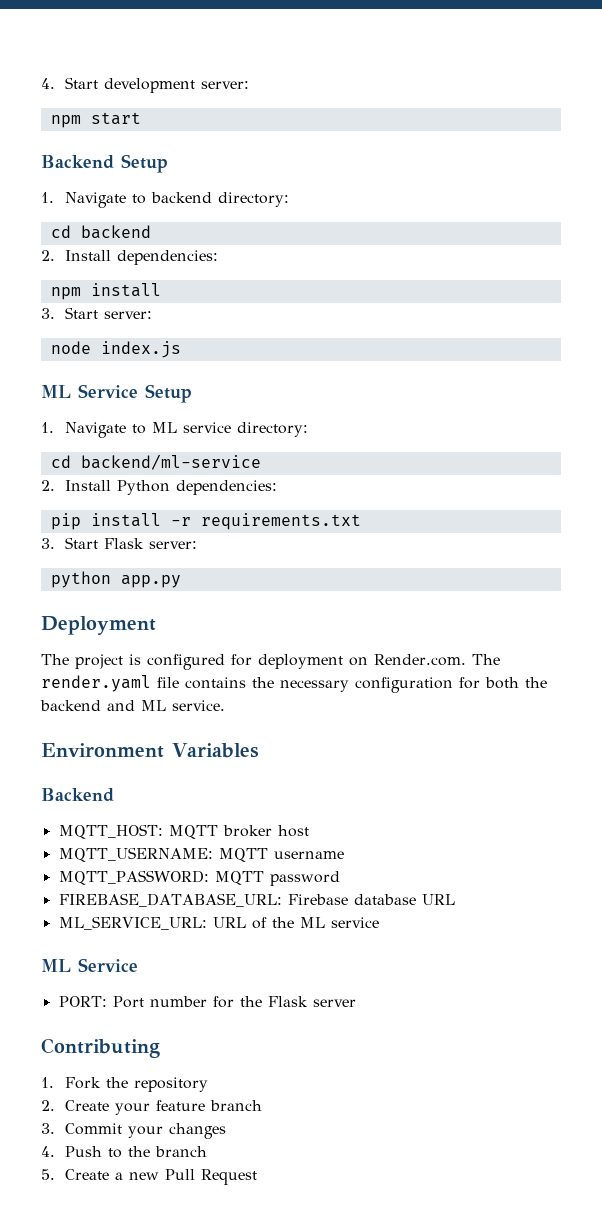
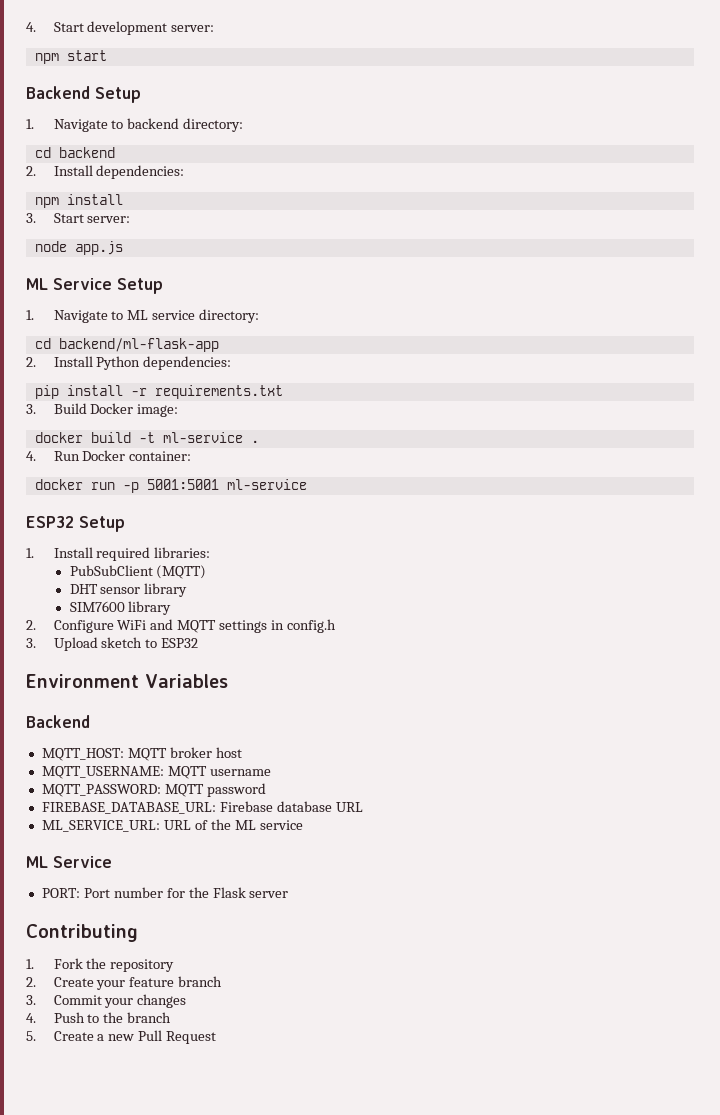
[100,341,181,358] index.js -> [74,241,123,255] app.js
[80,454,261,470] backend/ml-service -> [58,338,219,352] backend/ml-flask-app
[65,537,198,549] [50,571,181,588] [41,616,156,635] [41,654,500,670] [41,675,547,693] [40,700,225,711] Start Flask server: // python app.py // Deployment // The project is configured for deployment on Render.com. The render.yaml file contains the necessary configuration for both the backend and ML service. -> [53,403,179,417] [34,432,259,443] [26,450,192,461] [34,479,307,493] [26,516,125,532] [26,547,211,561] [69,565,207,579] [69,583,188,597] [69,601,172,615] [26,619,337,633] [26,637,199,651] Build Docker image: // docker build -t ml-service . // 4. Run Docker container: // docker run -p 5001:5001 ml-service // ESP32 Setup // 1. Install required libraries: // PubSubClient (MQTT) // DHT sensor library // SIM7600 library // 2. Configure WiFi and MQTT settings in config.h // 3. Upload sketch to ESP32

